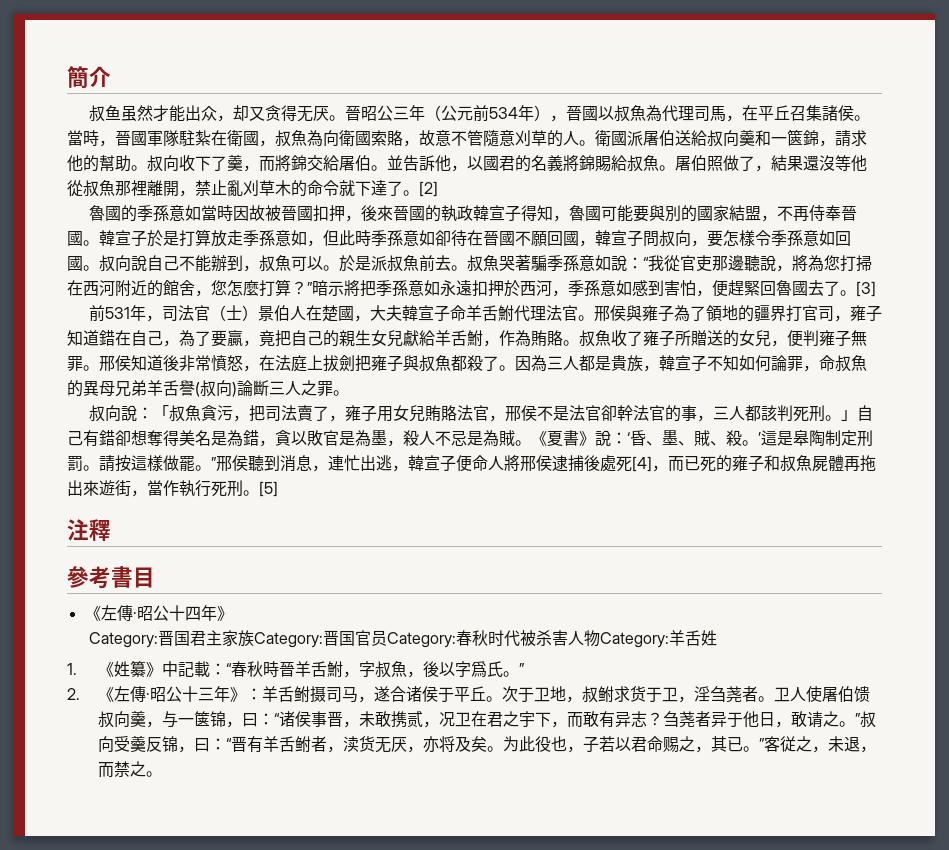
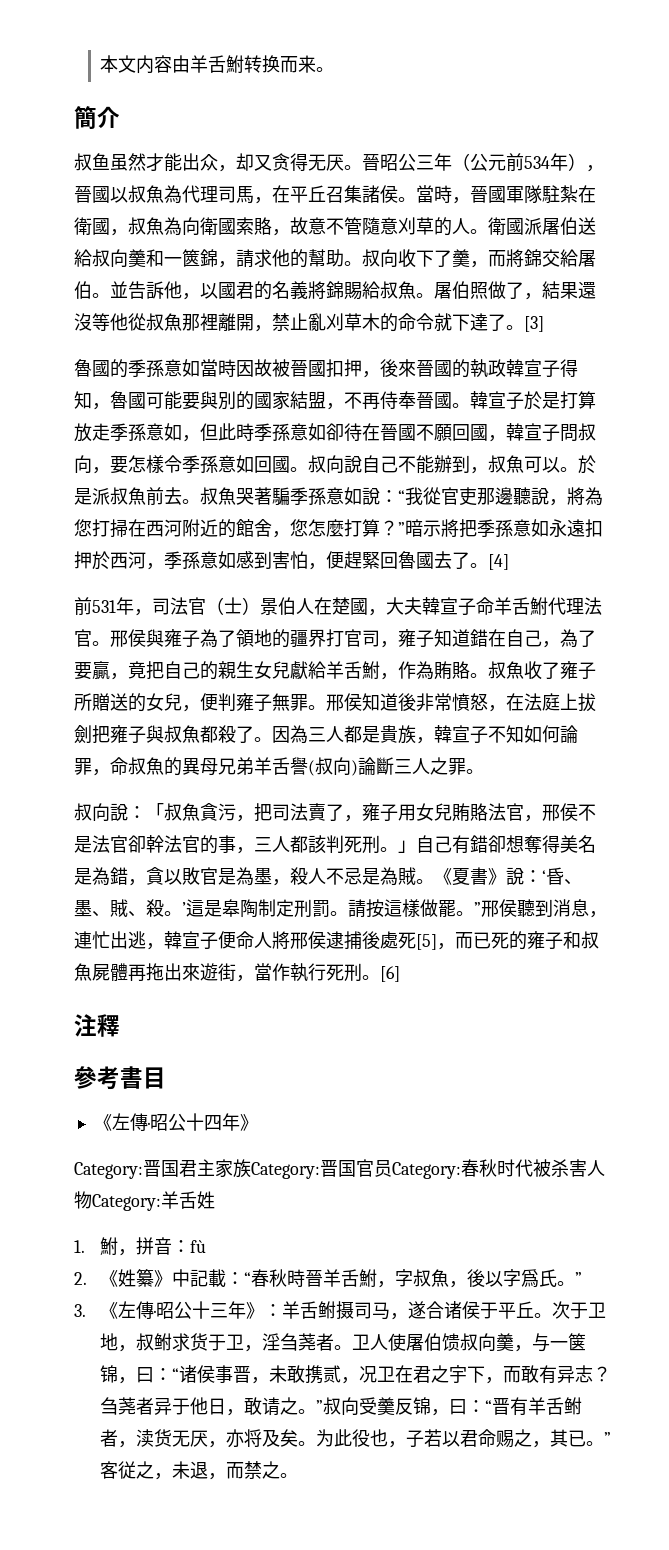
(67, 77) none -> [100,55,335,74] 本文内容由羊舌鮒转换而来。 //
[419,181,438,197] [2] -> [524,316,544,332] [3]
[856,281,876,297] [3] -> [488,554,509,570] [4]
[632,456,652,472] [4] -> [416,934,437,950] [5]
[259,481,278,497] [5] -> [380,966,400,982] [6]
(77, 669) none -> [100,1237,207,1256] [74,1272,87,1285] 鮒，拼音：fù // 2.
[67,688,80,700] 2. -> [74,1304,86,1317] 3.

